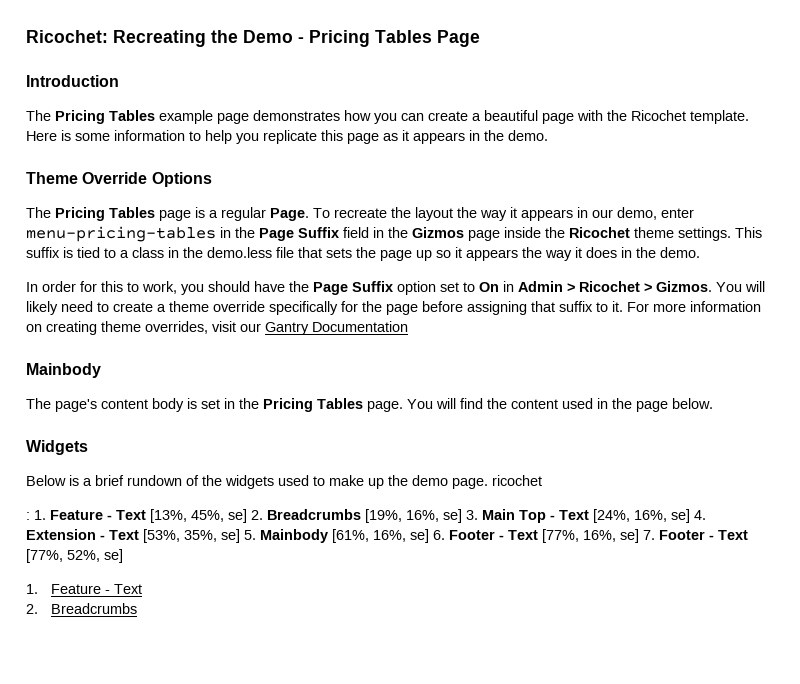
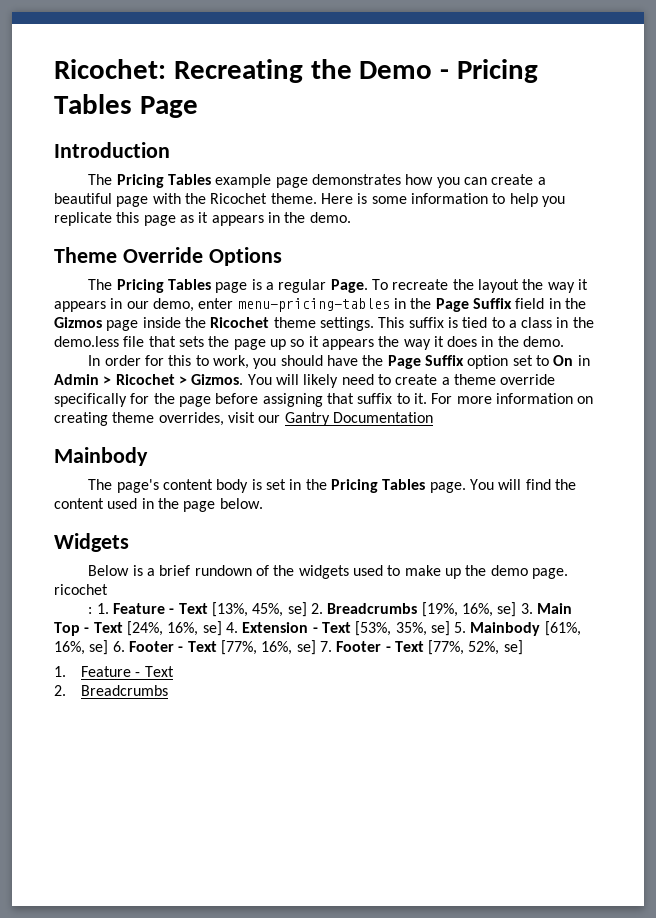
[690,110,749,124] template. -> [270,193,317,204] theme.

